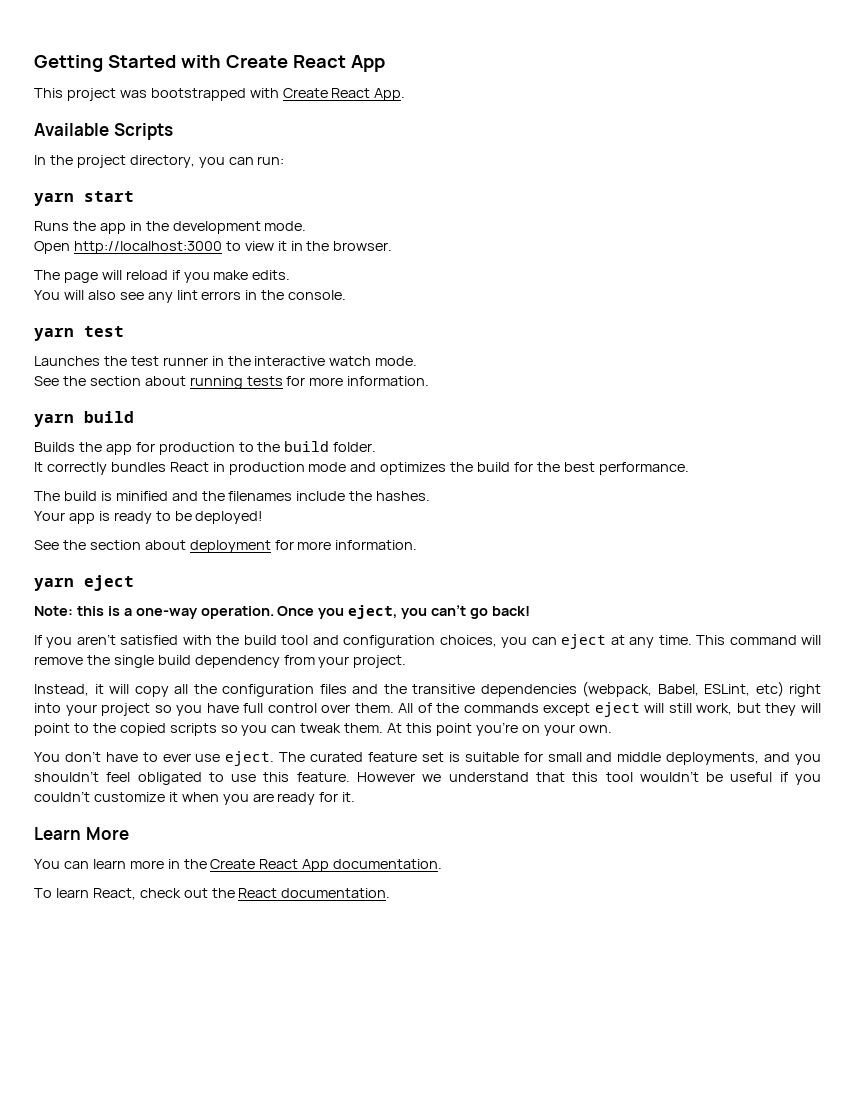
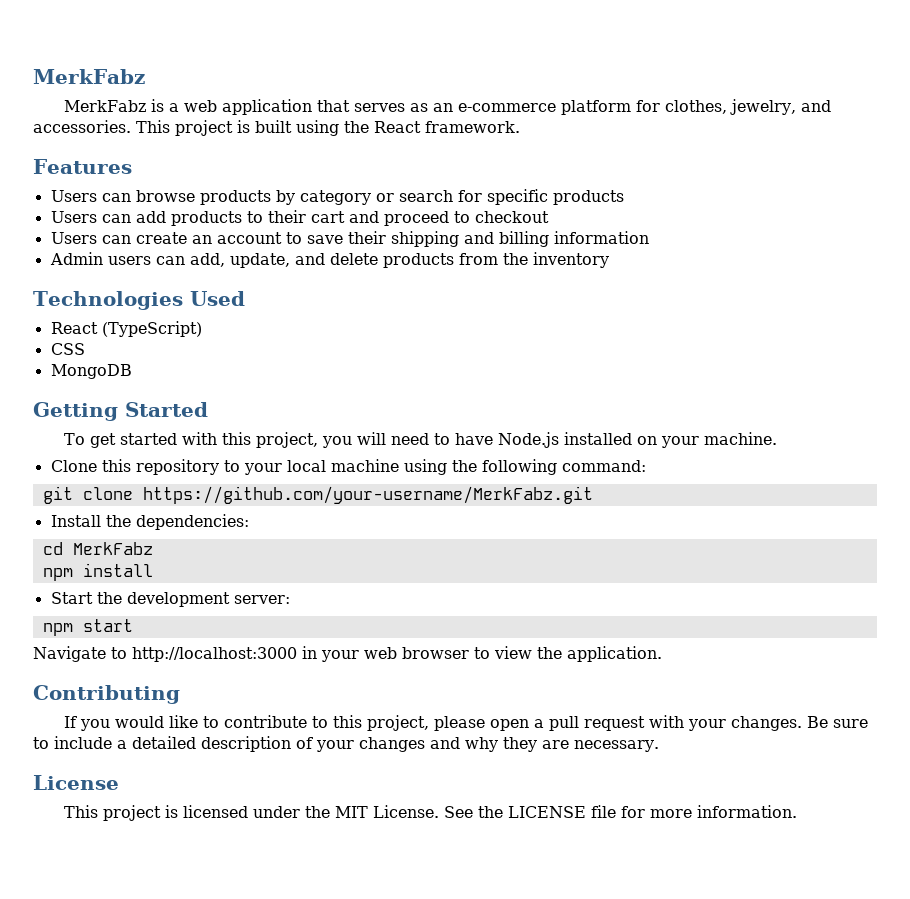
[34,55,385,72] [34,88,406,101] [34,123,173,140] [34,155,285,168] [34,191,134,206] [34,221,307,234] [34,241,393,254] [34,270,291,283] [34,290,347,303] [34,326,124,341] [34,356,418,366] [34,376,430,389] [34,411,134,427] [34,441,377,455] [34,462,689,475] [34,491,431,501] [34,511,264,524] [34,540,418,553] [34,575,134,591] [34,605,530,619] [34,634,822,649] [34,655,407,668] [34,681,821,697] [34,702,821,717] [34,722,612,736] [34,751,822,766] [34,771,821,785] [34,791,356,805] [34,827,129,840] [34,859,443,872] [34,888,391,900] Getting Started with Create React App // This project was bootstrapped with Create React App. // Available Scripts // In the project directory, you can run: // yarn start // Runs the app in the development mode. // Open http://localhost:3000 to view it in the browser. // The page will reload if you make edits. // You will also see any lint errors in the console. // yarn test // Launches the test runner in the interactive watch mode. // See the section about running tests for more information. // yarn build // Builds the app for production to the build folder. // It correctly bundles React in production mode and optimizes the build for the best performance. // The build is minified and the filenames include the hashes. // Your app is ready to be deployed! // See the section about deployment for more information. // yarn eject // Note: this is a one-way operation. Once you eject, you can’t go back! // If you aren’t satisfied with the build tool and configuration choices, you can eject at any time. This command will remove the single build dependency from your project. // Instead, it will copy all the configuration files and the transitive dependencies (webpack, Babel, ESLint, etc) right into your project so you have full control over them. All of the commands except eject will still work, but they will point to the copied scripts so you can tweak them. At this point you’re on your own. // You don’t have to ever use eject. The curated feature set is suitable for small and middle deployments, and you shouldn’t feel obligated to use this feature. However we understand that this tool wouldn’t be useful if you couldn’t customize it when you are ready for it. // Learn More // You can learn more in the Create React App documentation. // To learn React, check out the React documentation. -> [33,69,145,84] [64,99,832,115] [33,120,520,136] [33,159,132,174] [50,189,624,205] [50,210,549,226] [50,231,649,247] [49,252,609,268] [33,291,245,310] [50,321,202,337] [50,343,85,355] [50,364,132,379] [33,402,208,421] [64,432,778,448] [50,459,646,475] [42,486,593,504] [50,514,249,530] [42,542,153,555] [42,563,153,581] [50,592,290,607] [42,619,133,636] [33,646,662,662] [33,685,180,704] [64,715,869,731] [33,736,659,752] [33,775,119,790] [64,805,798,821] MerkFabz // MerkFabz is a web application that serves as an e-commerce platform for clothes, jewelry, and accessories. This project is built using the React framework. // Features // Users can browse products by category or search for specific products // Users can add products to their cart and proceed to checkout // Users can create an account to save their shipping and billing information // Admin users can add, update, and delete products from the inventory // Technologies Used // React (TypeScript) // CSS // MongoDB // Getting Started // To get started with this project, you will need to have Node.js installed on your machine. // Clone this repository to your local machine using the following command: // git clone https://github.com/your-username/MerkFabz.git // Install the dependencies: // cd MerkFabz // npm install // Start the development server: // npm start // Navigate to http://localhost:3000 in your web browser to view the application. // Contributing // If you would like to contribute to this project, please open a pull request with your changes. Be sure to include a detailed description of your changes and why they are necessary. // License // This project is licensed under the MIT License. See the LICENSE file for more information.

